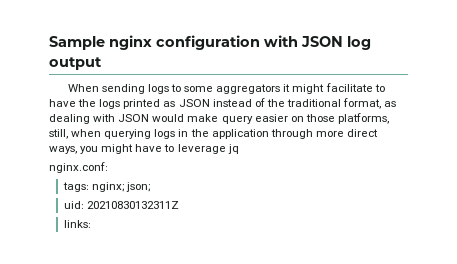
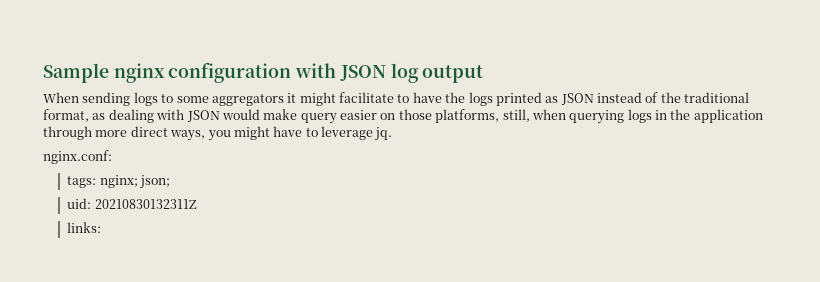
[227,144,239,154] jq -> [375,127,393,141] jq.

